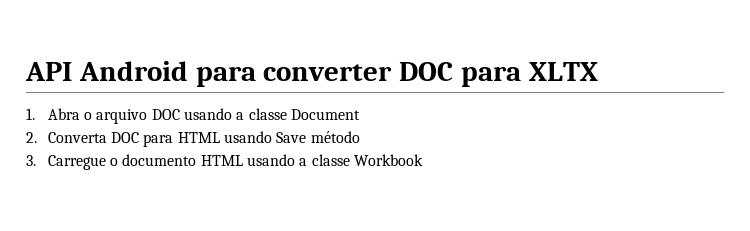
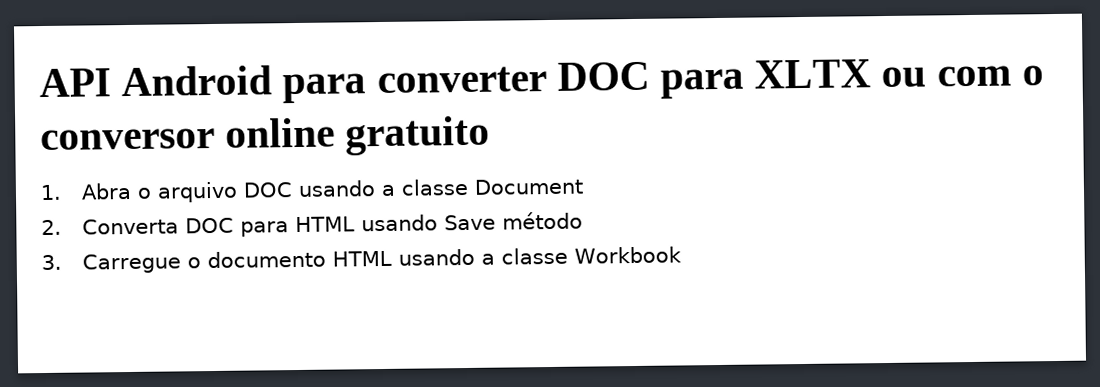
(598, 71) none -> [881,65,1044,88] [40,115,491,156] ou com o conversor online gratuito

